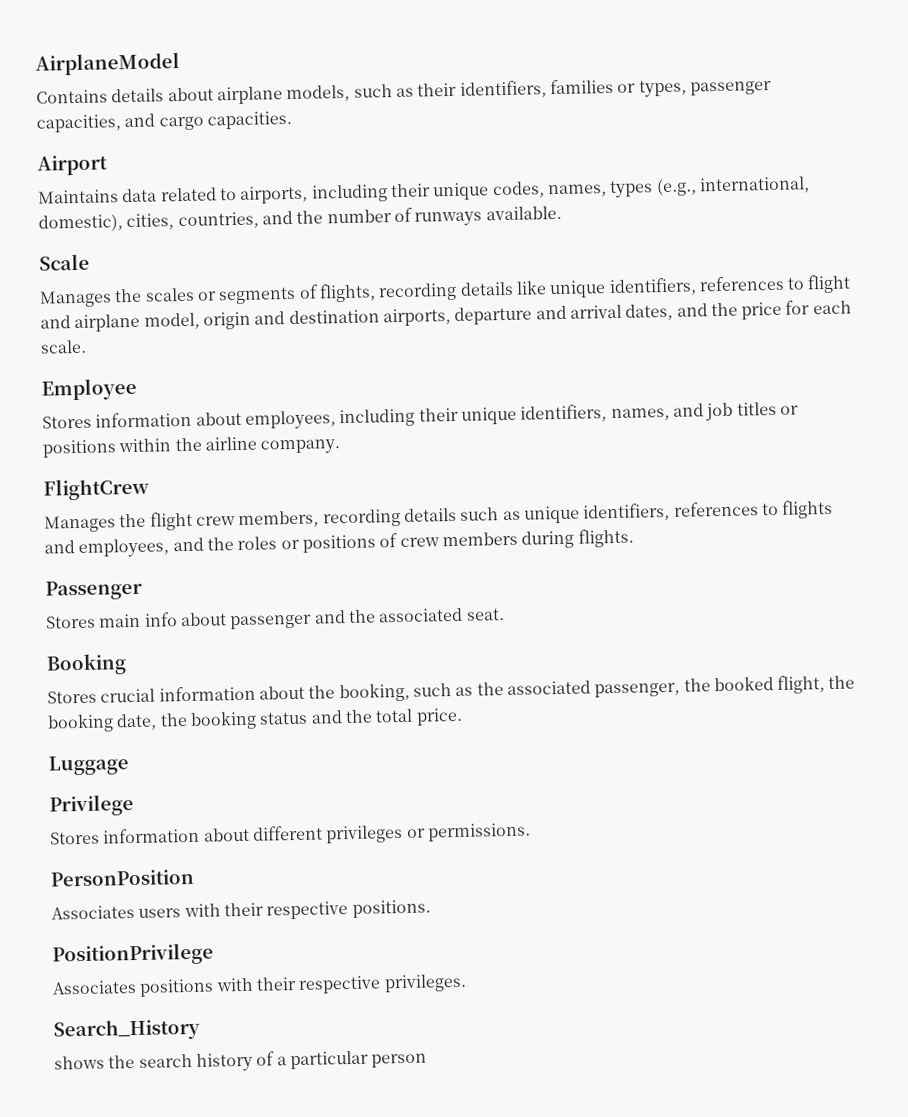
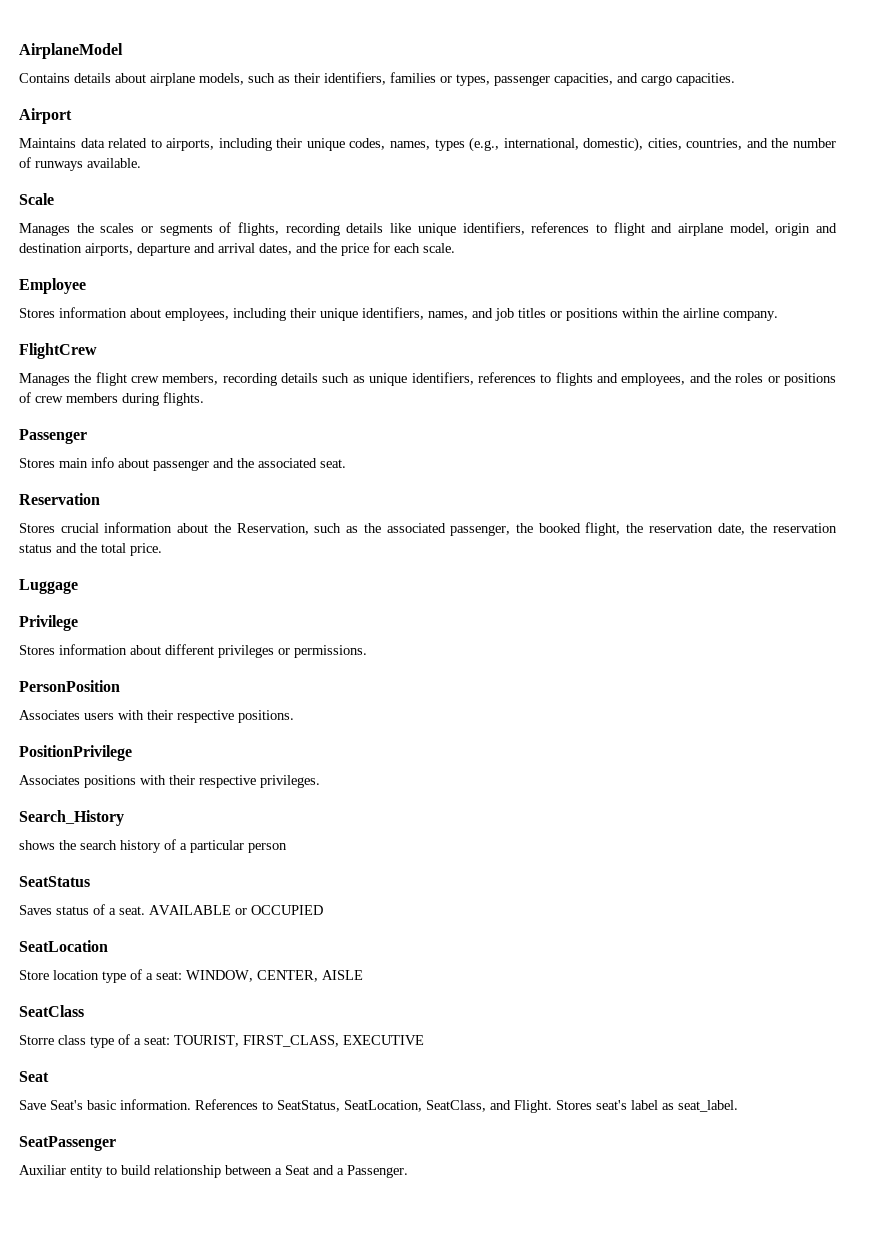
[46,653,127,676] Booking -> [19,493,100,505] Reservation
[338,682,410,703] booking, -> [236,523,309,535] Reservation,
[47,713,114,733] booking -> [648,523,713,533] reservation
[189,710,257,730] booking -> [772,523,837,533] reservation
(428, 1060) none -> [19,876,90,887] [19,904,323,915] [19,940,108,952] [19,969,363,983] [19,1005,84,1017] [19,1034,424,1048] [19,1071,49,1082] [19,1099,738,1113] [19,1136,116,1151] [19,1165,408,1178] // SeatStatus // Saves status of a seat. AVAILABLE or OCCUPIED // SeatLocation // Store location type of a seat: WINDOW, CENTER, AISLE // SeatClass // Storre class type of a seat: TOURIST, FIRST_CLASS, EXECUTIVE // Seat // Save Seat's basic information. References to SeatStatus, SeatLocation, SeatClass, and Flight. Stores seat's label as seat_label. // SeatPassenger // Auxiliar entity to build relationship between a Seat and a Passenger.

